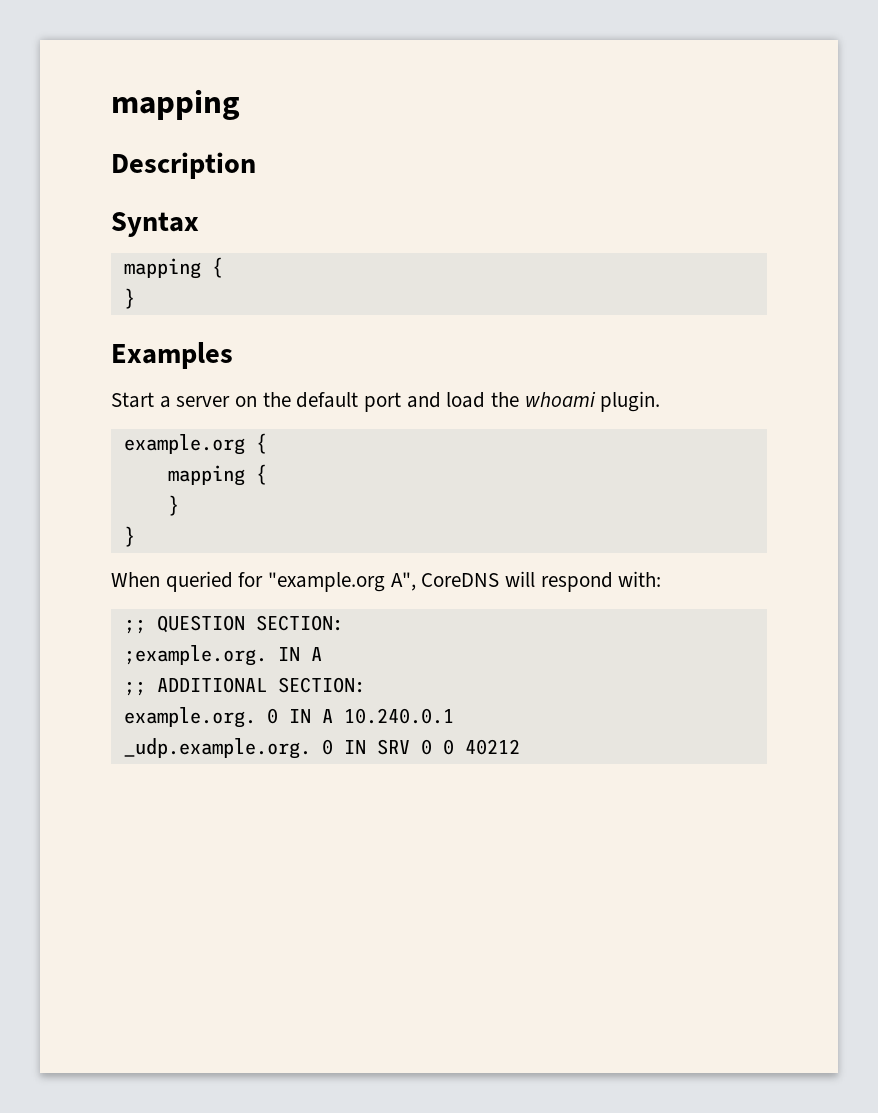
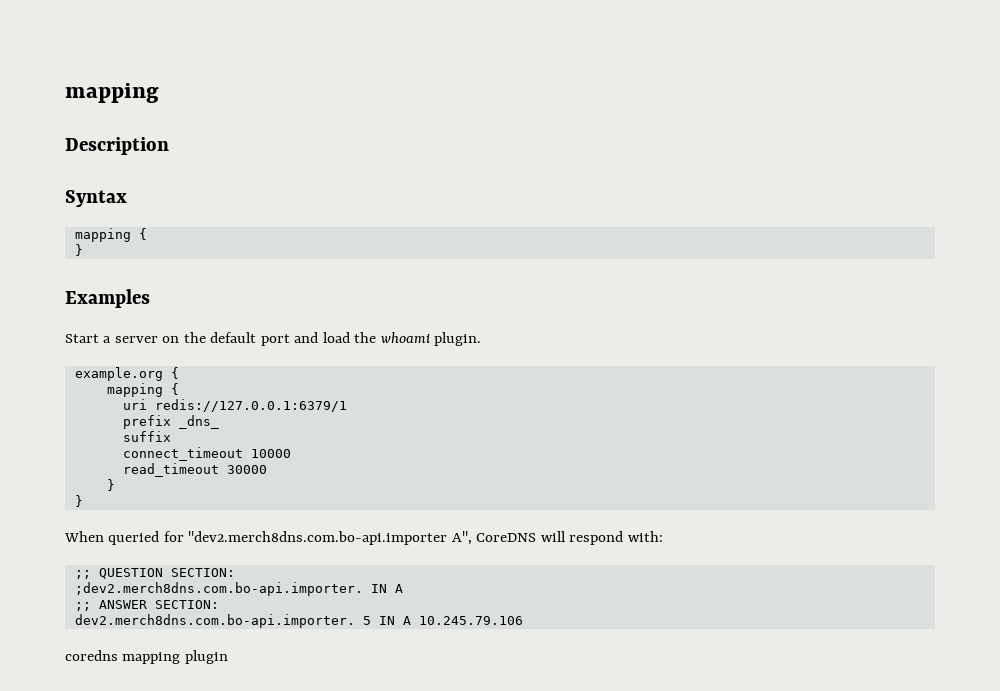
(267, 474) none -> [122,399,347,412] [122,415,219,429] [122,431,171,442] [122,447,291,461] [122,463,267,477] // uri redis://127.0.0.1:6379/1 // prefix _dns_ // suffix // connect_timeout 10000 // read_timeout 30000
[268,572,386,592] "example.org -> [188,531,448,545] "dev2.merch8dns.com.bo-api.importer
[123,645,267,666] ;example.org. -> [74,582,363,596] ;dev2.merch8dns.com.bo-api.importer.
[156,677,366,693] [123,707,454,728] [123,738,520,759] ADDITIONAL SECTION: // example.org. 0 IN A 10.240.0.1 // _udp.example.org. 0 IN SRV 0 0 40212 -> [98,600,219,609] [74,614,523,628] [65,650,228,664] ANSWER SECTION: // dev2.merch8dns.com.bo-api.importer. 5 IN A 10.245.79.106 // coredns mapping plugin

